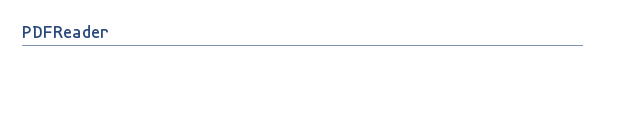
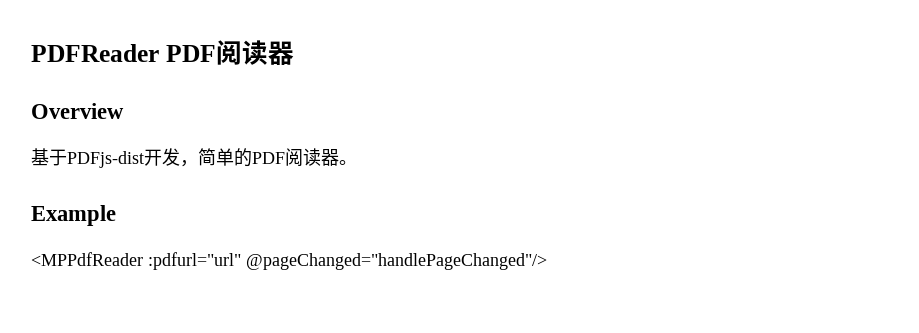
(109, 31) none -> [165,40,294,65] [31,103,124,119] [31,148,357,168] [31,205,116,226] [31,252,547,270] PDF阅读器 // Overview // 基于PDFjs-dist开发，简单的PDF阅读器。 // Example // <MPPdfReader :pdfurl="url" @pageChanged="handlePageChanged"/>

